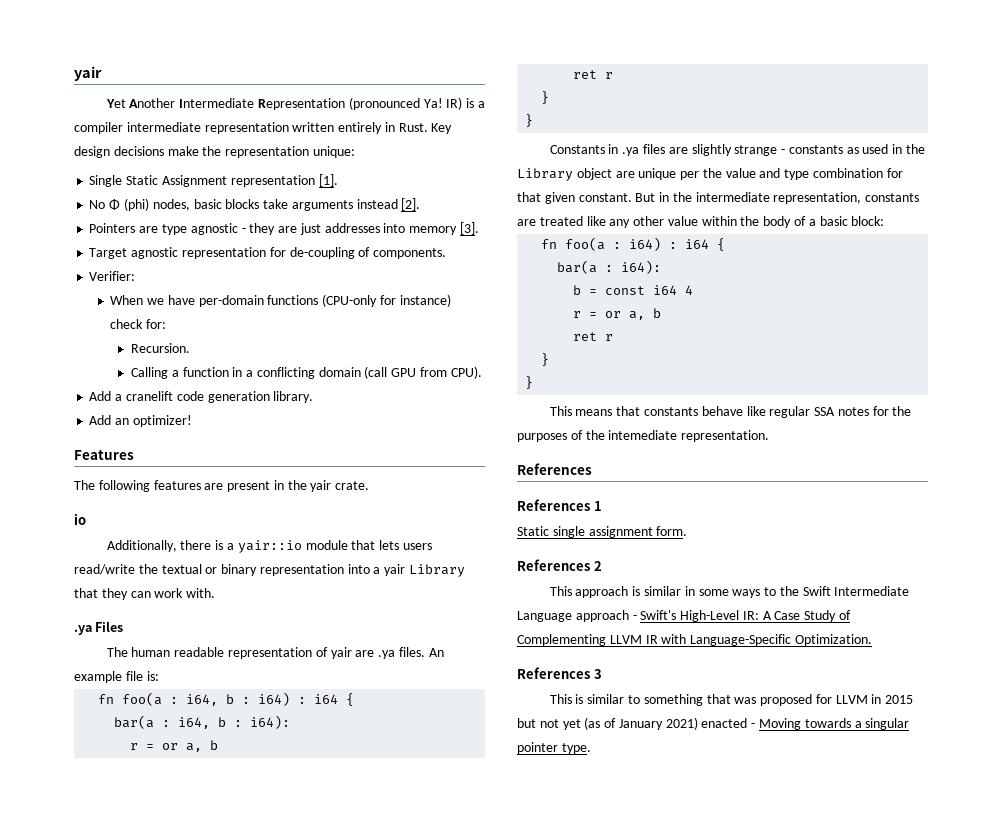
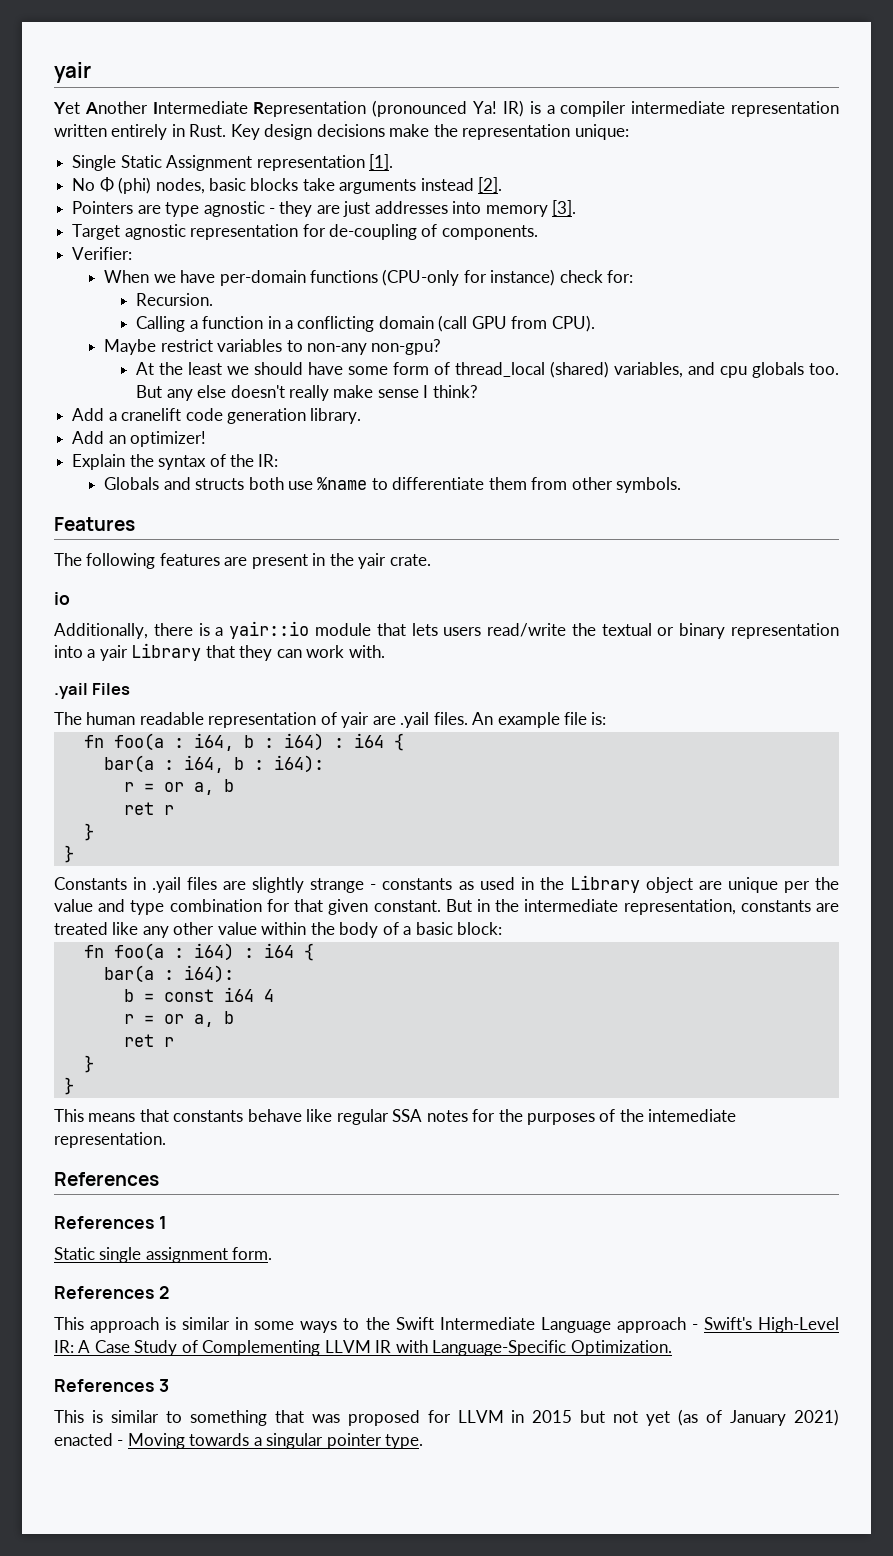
(482, 372) none -> [104,339,442,355] [136,361,840,378] [136,385,478,401] // Maybe restrict variables to non-any non-gpu? // At the least we should have some form of thread_local (shared) variables, and cpu globals too. But any else doesn't really make sense I think?
(192, 421) none -> [72,454,279,470] [104,477,682,493] // Explain the syntax of the IR: // Globals and structs both use %name to differentiate them from other symbols.
[74,625,92,635] .ya -> [54,683,88,699] .yail
[378,650,396,659] .ya -> [400,712,430,728] .yail
[622,147,640,156] .ya -> [152,877,182,893] .yail

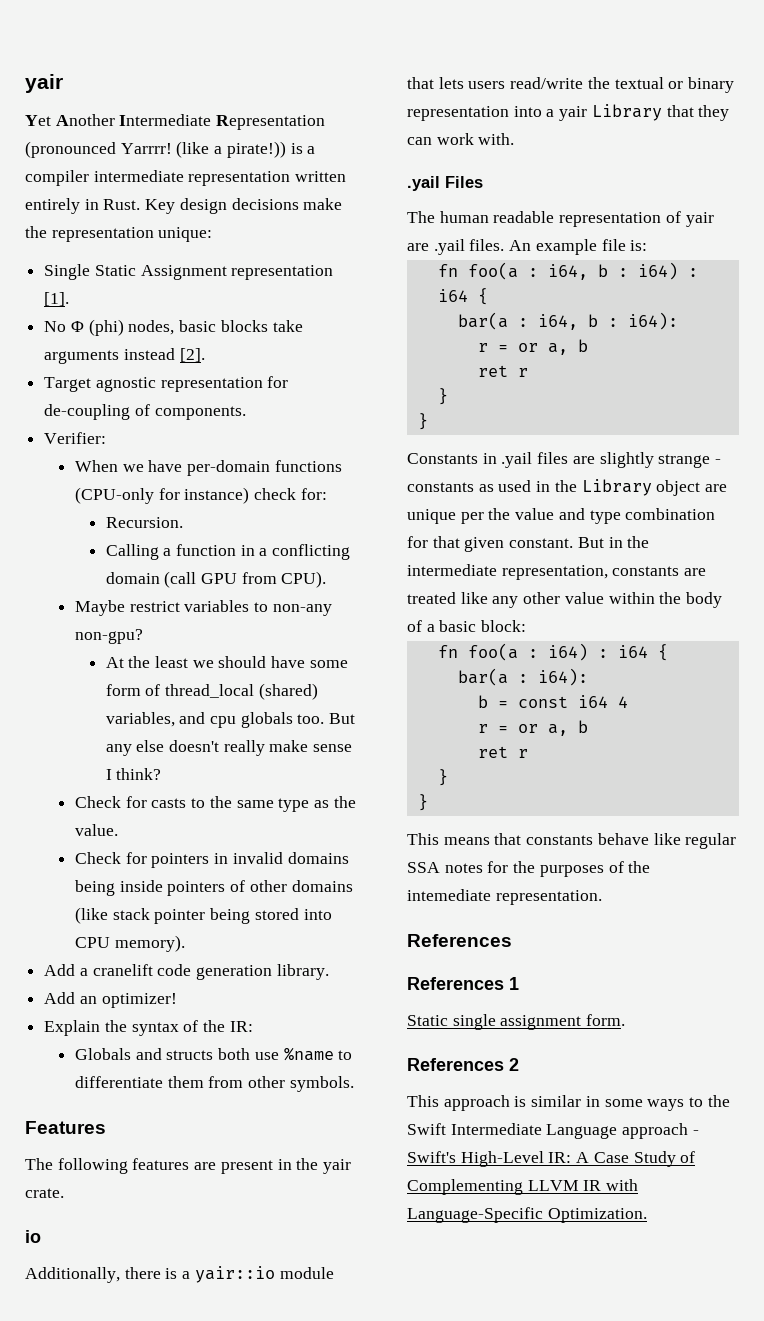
[473,100,524,117] Ya! IR) -> [120,141,286,158] Yarrrr! (like a pirate!))
[72,200,577,217] // Pointers are type agnostic - they are just addresses into memory [3]. -> (205, 355) none
(478, 391) none -> [74,796,356,812] [74,824,118,836] [74,852,349,868] [74,880,353,896] [74,907,332,924] [74,935,185,952] // Check for casts to the same type as the value. // Check for pointers in invalid domains being inside pointers of other domains (like stack pointer being stored into CPU memory).
[54,1379,169,1392] [54,1409,840,1426] [54,1433,424,1449] // References 3 // This is similar to something that was proposed for LLVM in 2015 but not yet (as of January 2021) enacted - Moving towards a singular pointer type. -> (647, 1215) none

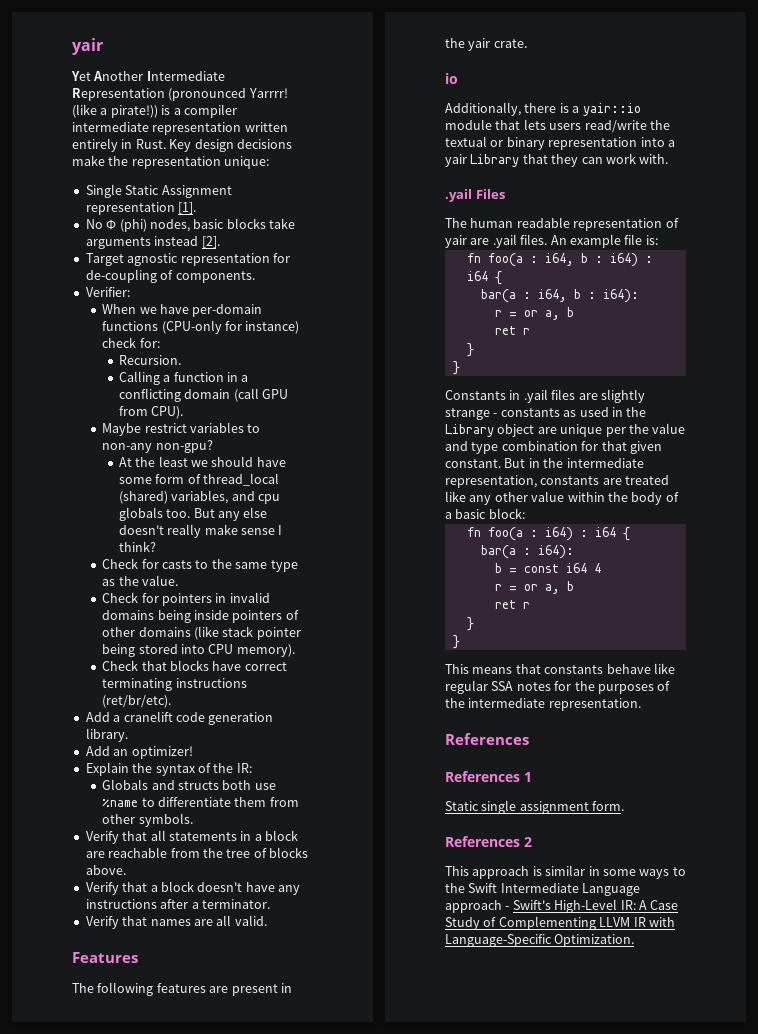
(185, 943) none -> [102,660,287,671] [102,678,247,691] [102,695,172,708] // Check that blocks have correct terminating instructions (ret/br/etc).
(354, 1084) none -> [85,830,298,844] [85,847,308,858] [85,865,126,875] [85,881,300,895] [85,899,270,909] [85,915,267,929] // Verify that all statements in a block are reachable from the tree of blocks above. // Verify that a block doesn't have any instructions after a terminator. // Verify that names are all valid.
[407,889,491,901] intemediate -> [468,698,546,708] intermediate

